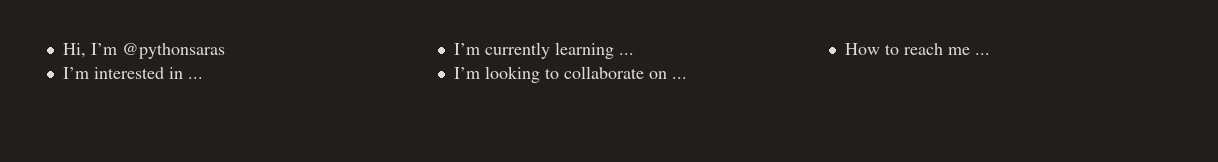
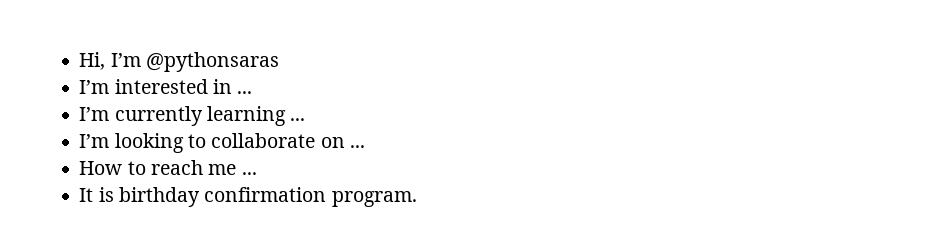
(990, 54) none -> [79,187,417,207] // It is birthday confirmation program.

